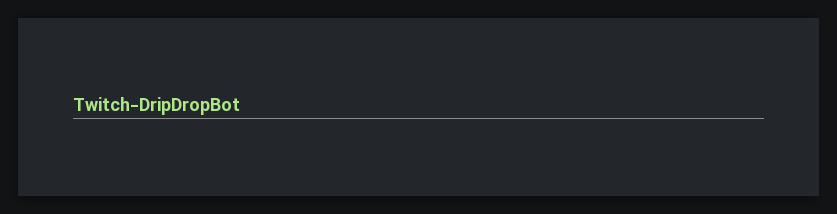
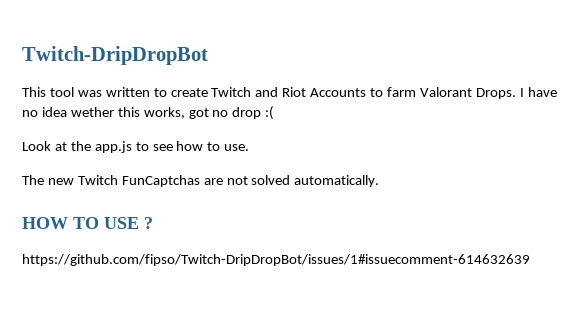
(240, 106) none -> [22,87,557,99] [22,106,275,120] [22,141,250,153] [22,175,380,187] [22,217,153,229] [22,254,530,266] // This tool was written to create Twitch and Riot Accounts to farm Valorant Drops. I have no idea wether this works, got no drop :( // Look at the app.js to see how to use. // The new Twitch FunCaptchas are not solved automatically. // HOW TO USE ? // https://github.com/fipso/Twitch-DripDropBot/issues/1#issuecomment-614632639

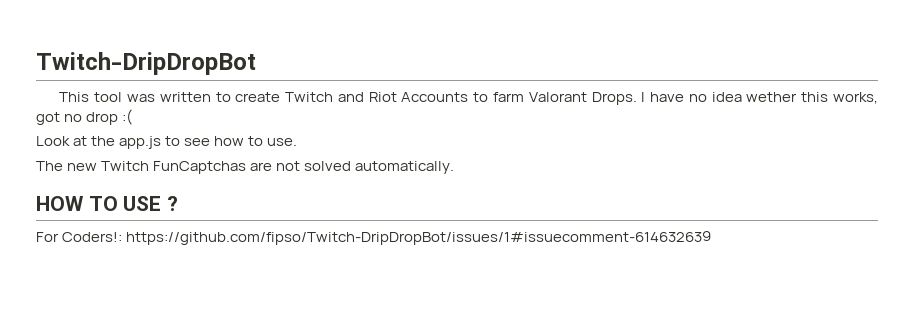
(153, 223) none -> [36,232,123,242] For Coders!:

